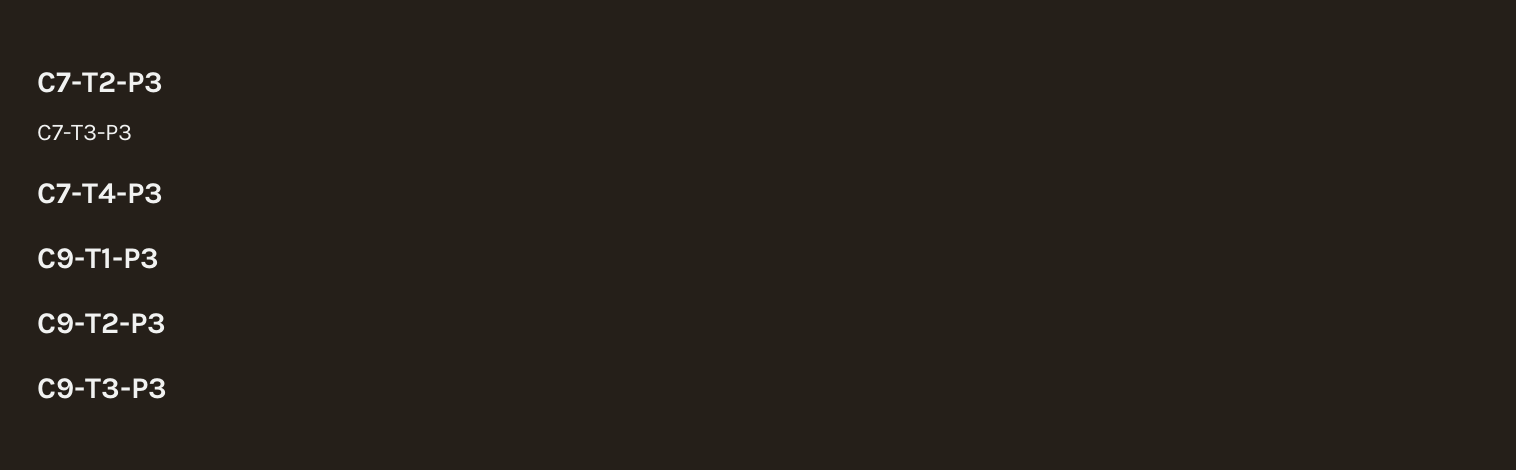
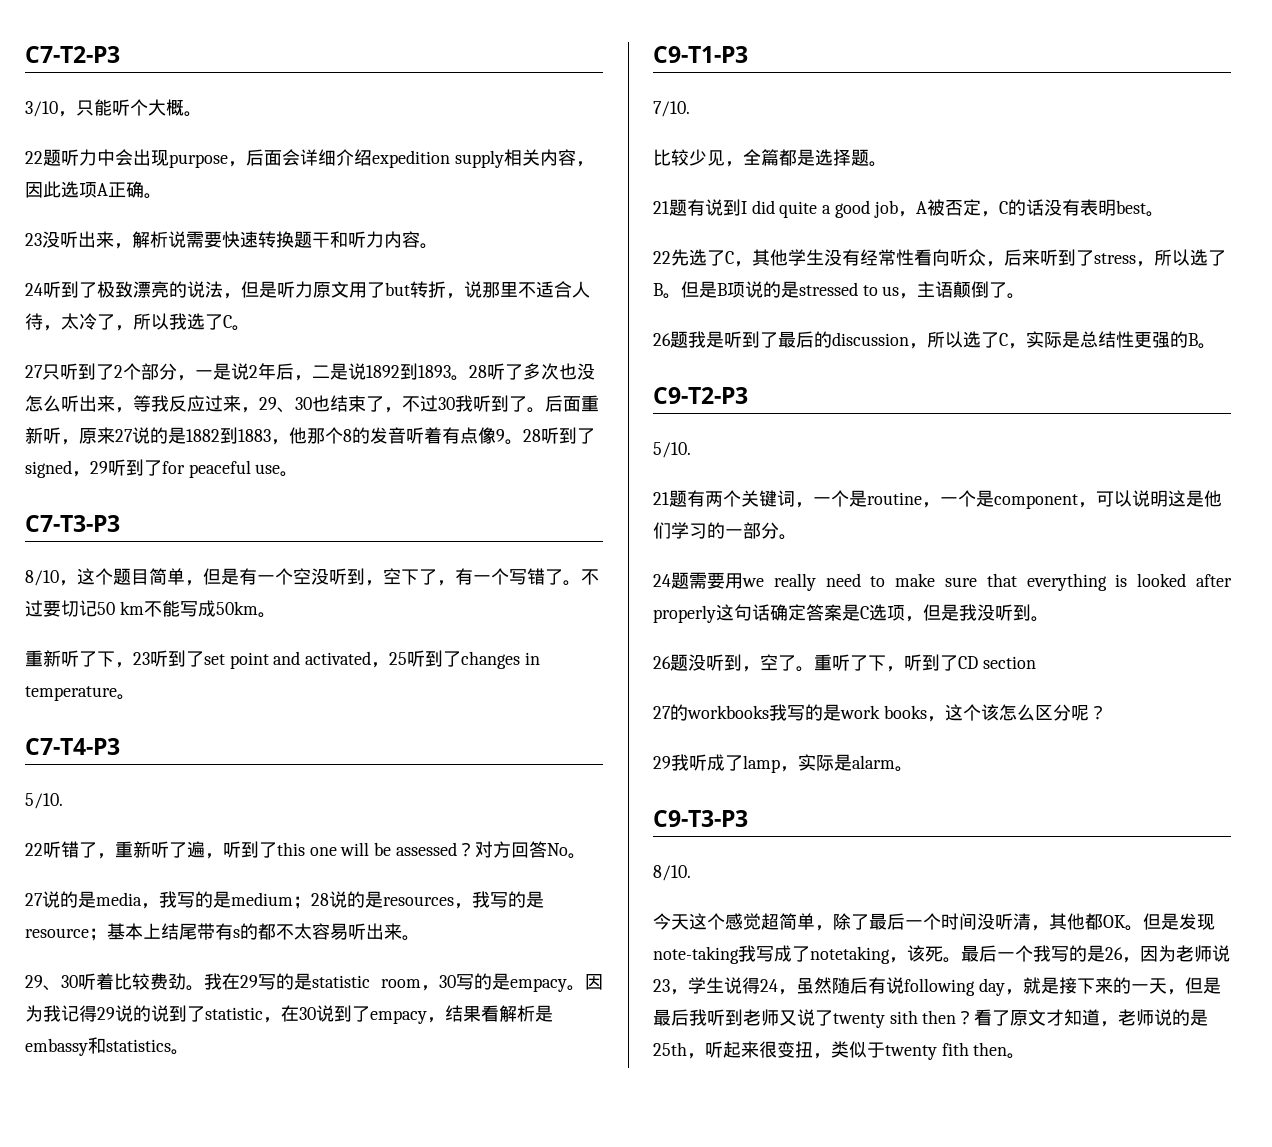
[37,124,132,141] [37,183,163,204] [37,248,159,269] [37,313,166,334] [37,378,167,399] C7-T3-P3 // C7-T4-P3 // C9-T1-P3 // C9-T2-P3 // C9-T3-P3 -> [25,99,202,117] [25,149,594,168] [25,181,162,199] [25,231,438,249] [25,281,590,299] [25,313,250,331] [25,363,595,381] [25,395,599,413] [25,427,595,445] [25,459,299,478] [25,515,120,532] [25,568,599,586] [25,600,276,618] [25,650,540,669] [25,686,135,701] [25,738,120,755] [25,793,63,809] [25,841,586,859] [25,891,544,909] [25,923,420,941] [25,973,603,992] [25,1005,553,1024] [25,1037,189,1056] [653,46,748,63] [653,101,690,117] [653,149,887,167] [653,199,1164,218] [653,249,1226,267] [653,281,1026,299] [653,331,1216,349] [653,387,748,404] [653,442,691,458] [653,490,1222,509] [653,522,797,540] [653,572,1232,591] [653,604,1049,623] [653,654,1036,672] [653,704,1107,722] [653,754,913,773] [653,810,748,827] [653,865,691,881] [653,913,1215,931] [653,945,1230,964] [653,977,1221,996] [653,1009,1209,1028] [653,1041,1026,1060] 3/10，只能听个大概。 // 22题听力中会出现purpose，后面会详细介绍expedition supply相关内容，因此选项A正确。 // 23没听出来，解析说需要快速转换题干和听力内容。 // 24听到了极致漂亮的说法，但是听力原文用了but转折，说那里不适合人待，太冷了，所以我选了C。 // 27只听到了2个部分，一是说2年后，二是说1892到1893。28听了多次也没怎么听出来，等我反应过来，29、30也结束了，不过30我听到了。后面重新听，原来27说的是1882到1883，他那个8的发音听着有点像9。28听到了signed，29听到了for peaceful use。 // C7-T3-P3 // 8/10，这个题目简单，但是有一个空没听到，空下了，有一个写错了。不过要切记50 km不能写成50km。 // 重新听了下，23听到了set point and activated，25听到了changes in temperature。 // C7-T4-P3 // 5/10. // 22听错了，重新听了遍，听到了this one will be assessed？对方回答No。 // 27说的是media，我写的是medium；28说的是resources，我写的是resource；基本上结尾带有s的都不太容易听出来。 // 29、30听着比较费劲。我在29写的是statistic room，30写的是empacy。因为我记得29说的说到了statistic，在30说到了empacy，结果看解析是embassy和statistics。 // C9-T1-P3 // 7/10. // 比较少见，全篇都是选择题。 // 21题有说到I did quite a good job，A被否定，C的话没有表明best。 // 22先选了C，其他学生没有经常性看向听众，后来听到了stress，所以选了B。但是B项说的是stressed to us，主语颠倒了。 // 26题我是听到了最后的discussion，所以选了C，实际是总结性更强的B。 // C9-T2-P3 // 5/10. // 21题有两个关键词，一个是routine，一个是component，可以说明这是他们学习的一部分。 // 24题需要用we really need to make sure that everything is looked after properly这句话确定答案是C选项，但是我没听到。 // 26题没听到，空了。重听了下，听到了CD section // 27的workbooks我写的是work books，这个该怎么区分呢？ // 29我听成了lamp，实际是alarm。 // C9-T3-P3 // 8/10. // 今天这个感觉超简单，除了最后一个时间没听清，其他都OK。但是发现note-taking我写成了notetaking，该死。最后一个我写的是26，因为老师说23，学生说得24，虽然随后有说following day，就是接下来的一天，但是最后我听到老师又说了twenty sith then？看了原文才知道，老师说的是25th，听起来很变扭，类似于twenty fith then。

